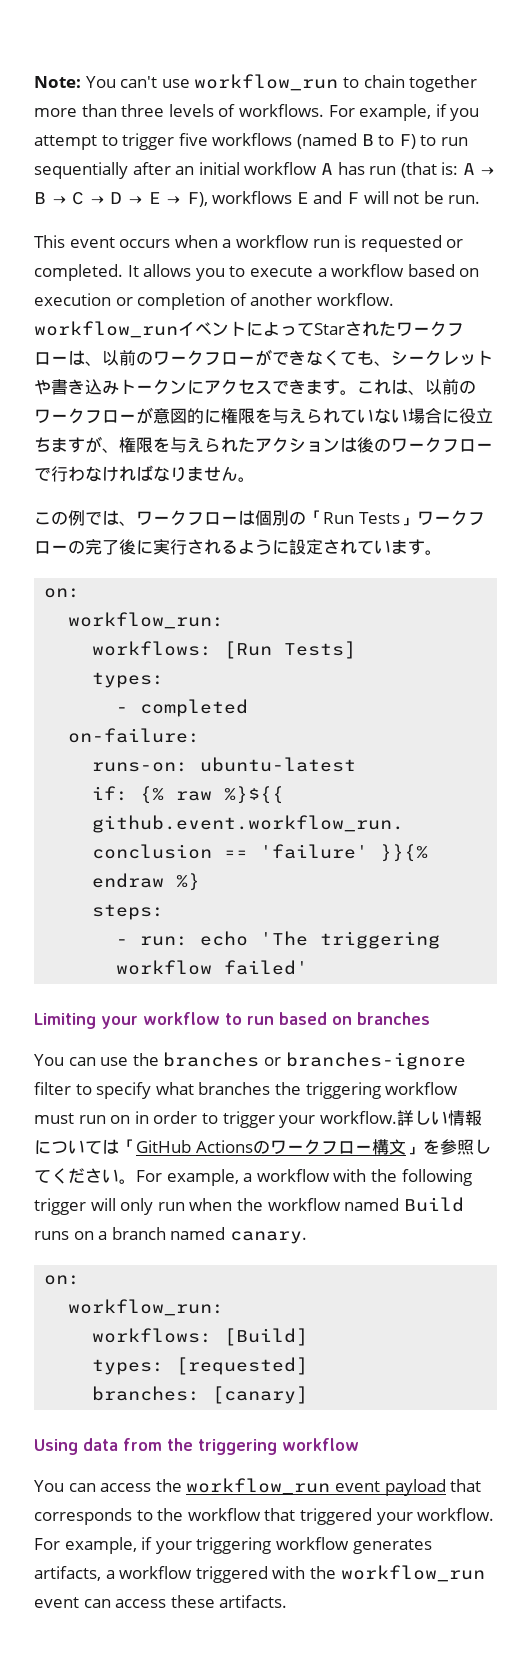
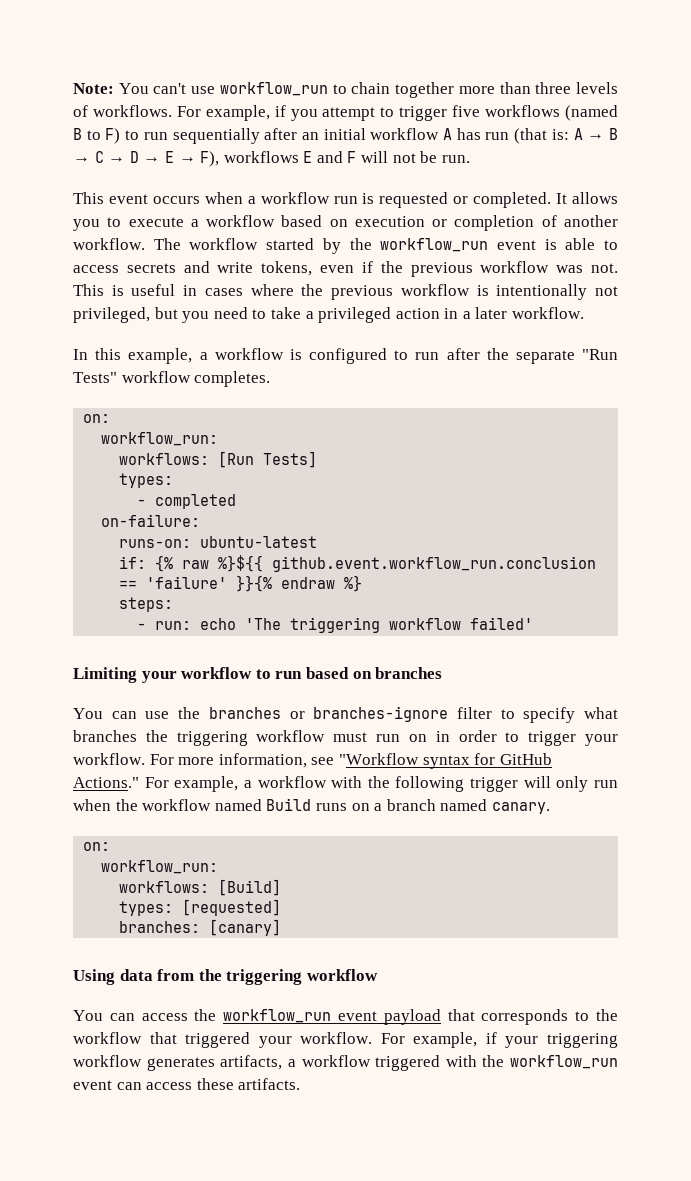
[34,321,464,338] [34,349,493,366] [34,379,476,395] [34,407,493,424] [34,436,493,453] [34,465,255,482] [34,510,485,526] [34,539,442,555] workflow_runイベントによってStarされたワークフローは、以前のワークフローができなくても、シークレットや書き込みトークンにアクセスできます。これは、以前のワークフローが意図的に権限を与えられていない場合に役立ちますが、権限を与えられたアクションは後のワークフローで行わなければなりません。 // この例では、ワークフローは個別の「Run Tests」ワークフローの完了後に実行されるように設定されています。 -> [153,238,618,254] [73,261,618,277] [73,284,618,300] [73,307,585,323] [73,348,619,364] [73,371,271,387] The workflow started by the workflow_run event is able to access secrets and write tokens, even if the previous workflow was not. This is useful in cases where the previous workflow is intentionally not privileged, but you need to take a privileged action in a later workflow. // In this example, a workflow is configured to run after the separate "Run Tests" workflow completes.
[396,1110,482,1126] [34,1139,491,1155] [34,1168,136,1184] 詳しい情報については「GitHub Actionsのワークフロー構文」を参照してください。 -> [149,753,552,769] [73,777,139,788] For more information, see "Workflow syntax for GitHub Actions."

